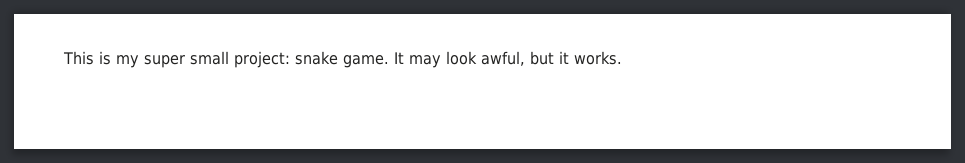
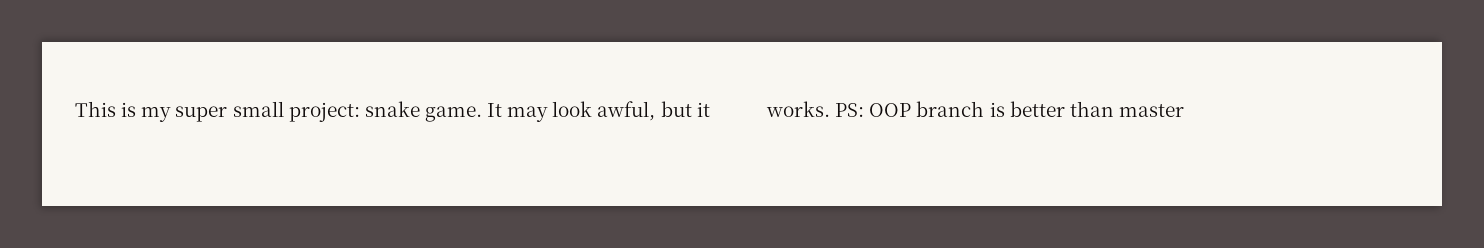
(623, 58) none -> [835,101,1184,117] PS: OOP branch is better than master

